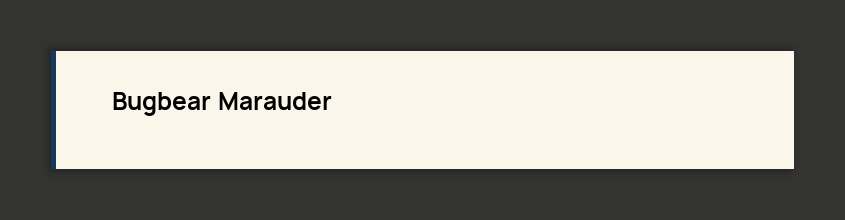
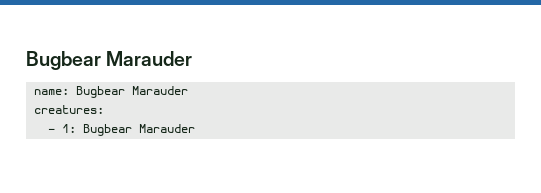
[112,92,332,116] Bugbear Marauder -> [26,51,193,70] [33,86,188,98] [33,105,104,114] [47,124,195,136] Bugbear Marauder // name: Bugbear Marauder // creatures: // - 1: Bugbear Marauder

